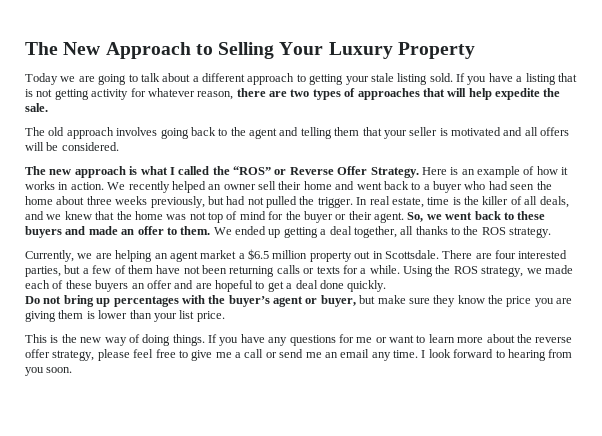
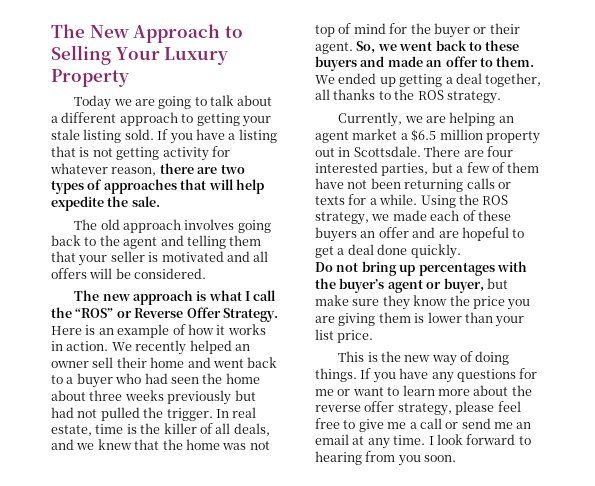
[178,166,210,175] called -> [253,290,277,301] call
[150,196,205,208] previously, -> [167,390,232,405] previously
(370, 353) none -> [352,436,365,445] at

